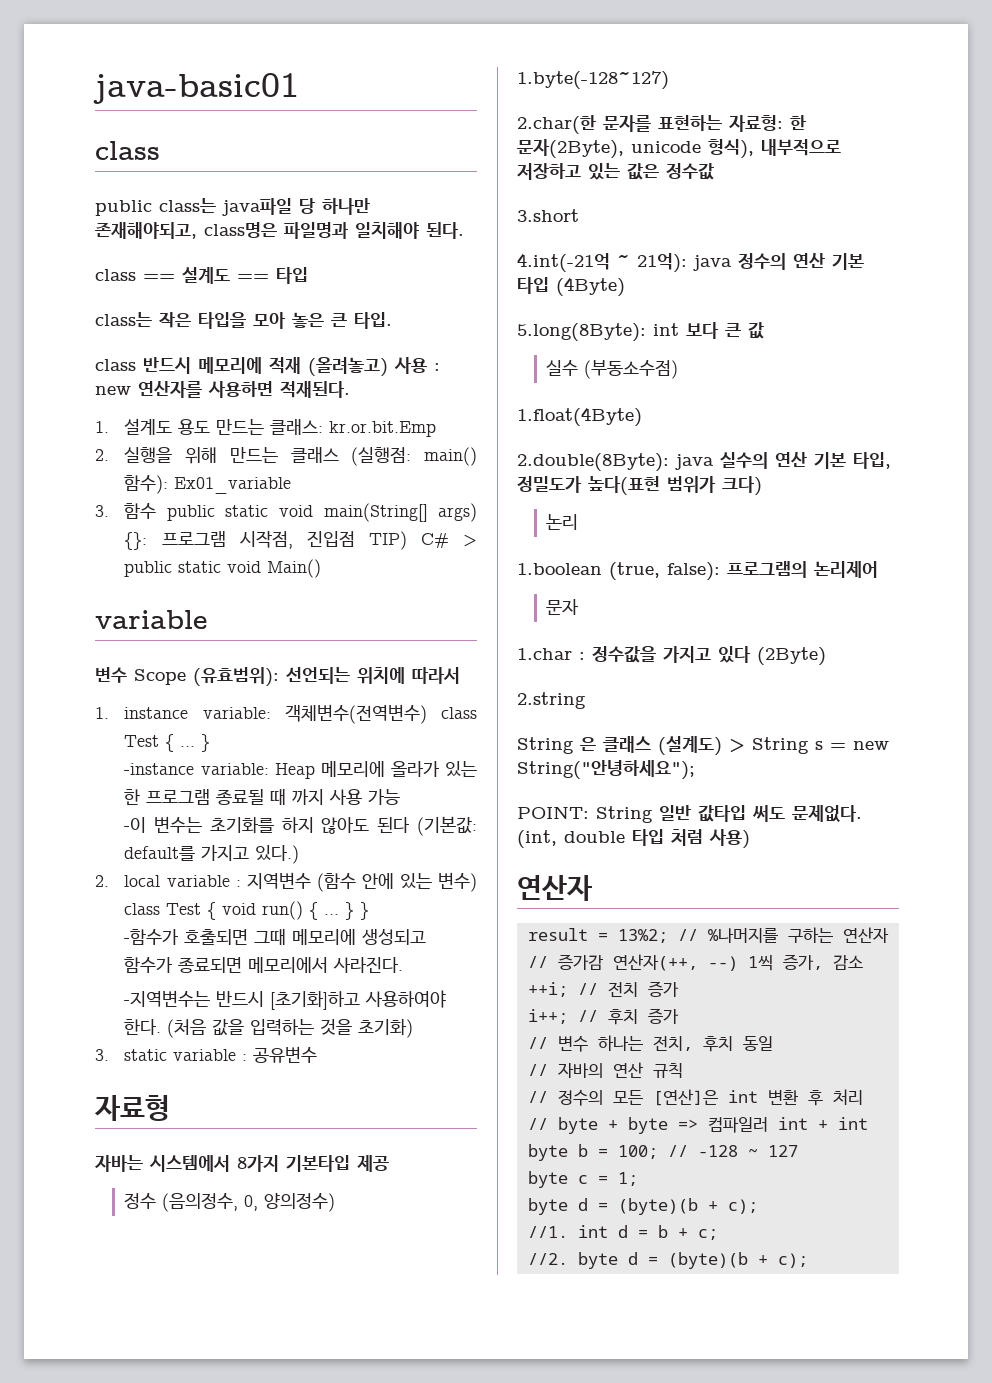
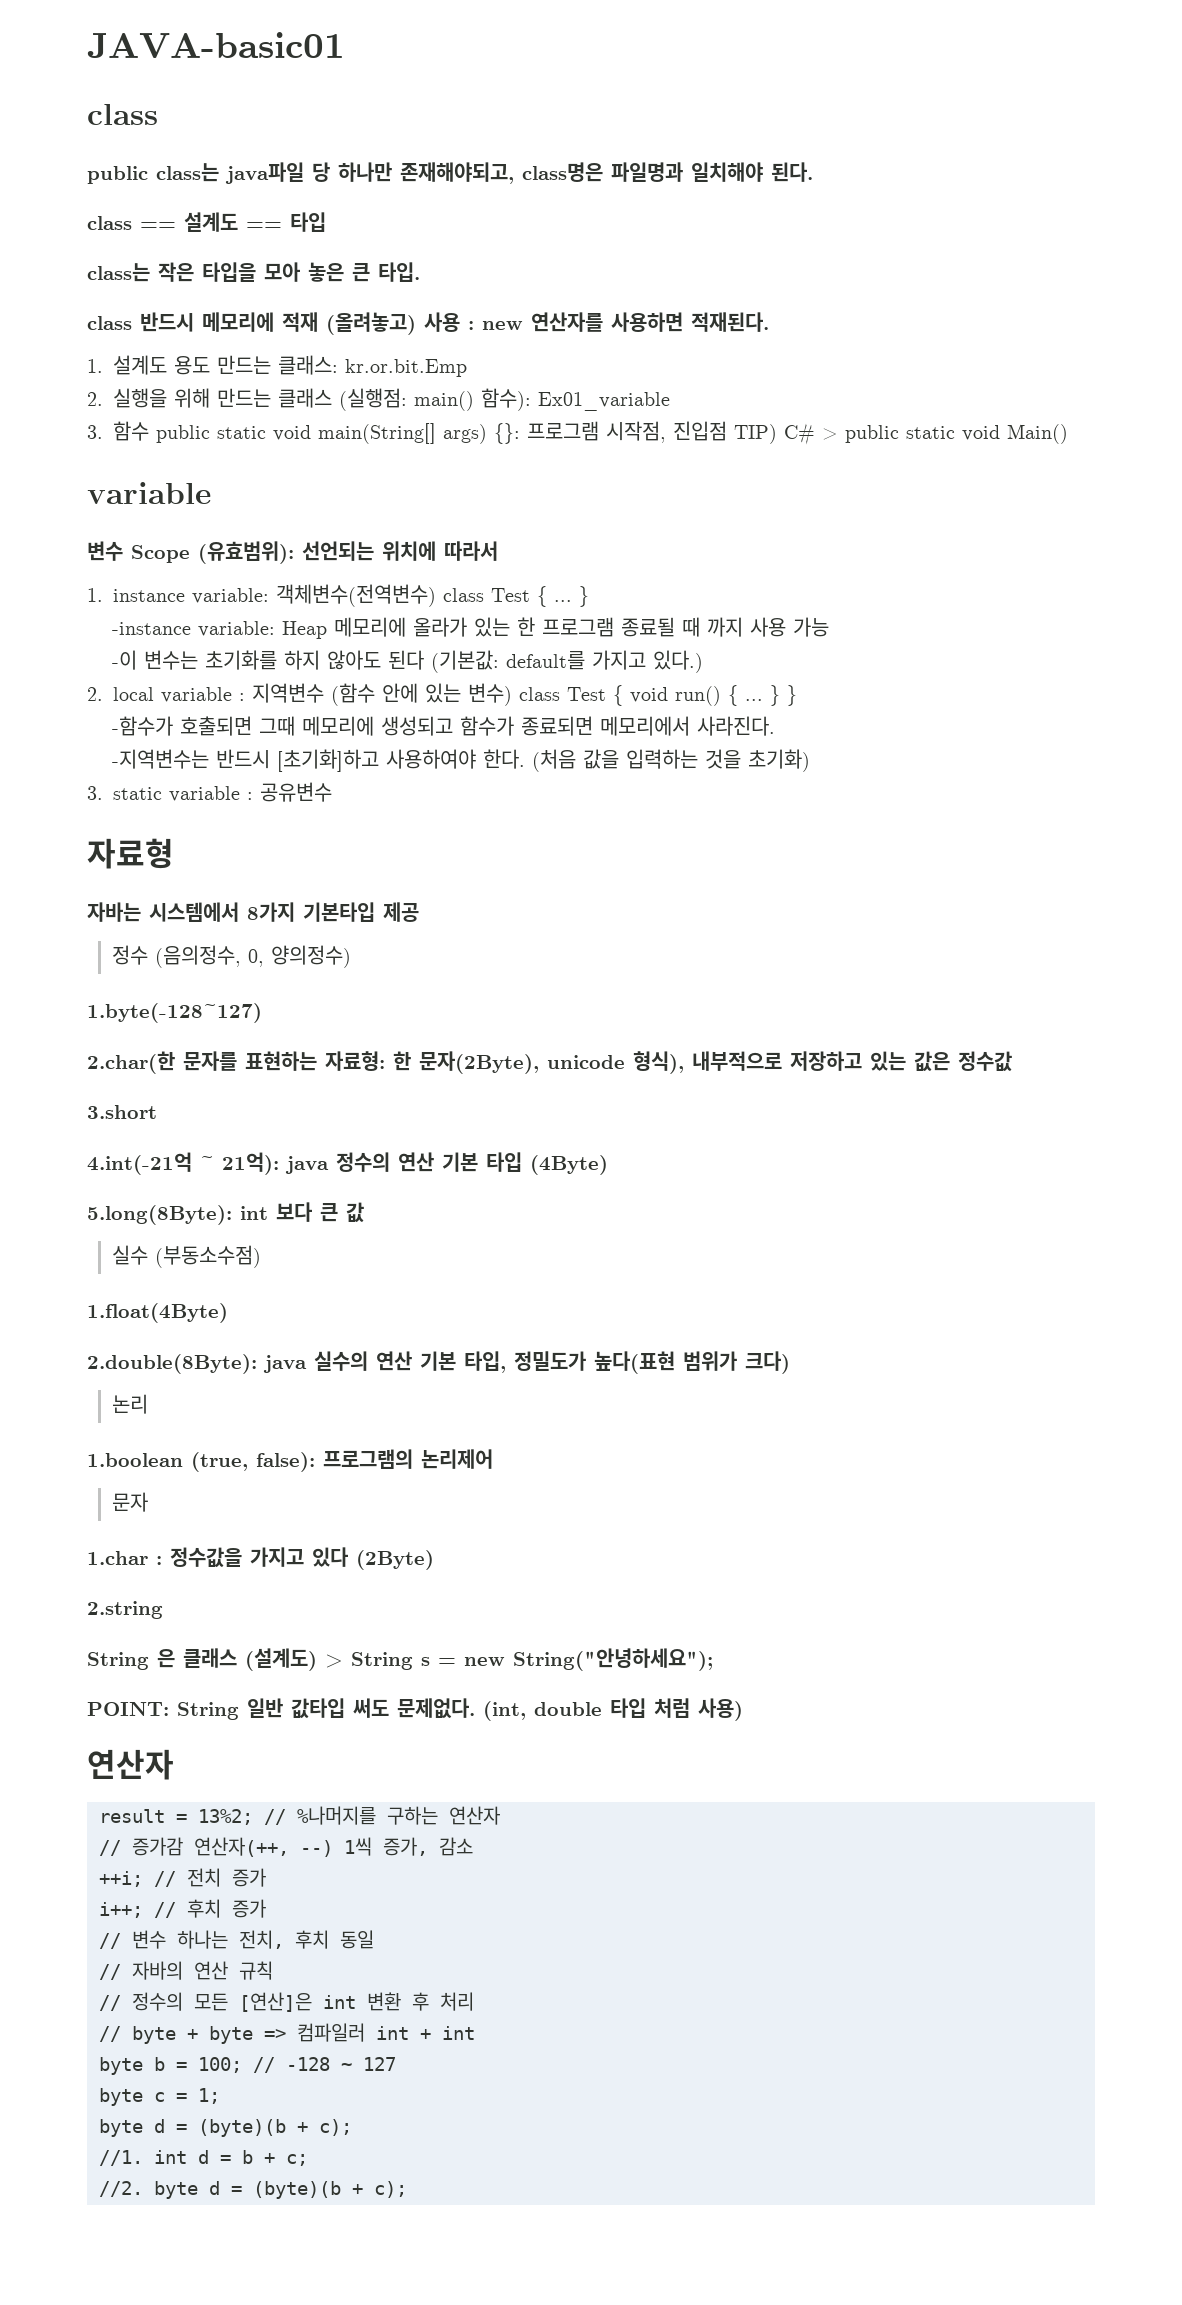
[93,73,299,104] java-basic01 -> [87,32,345,58] JAVA-basic01

